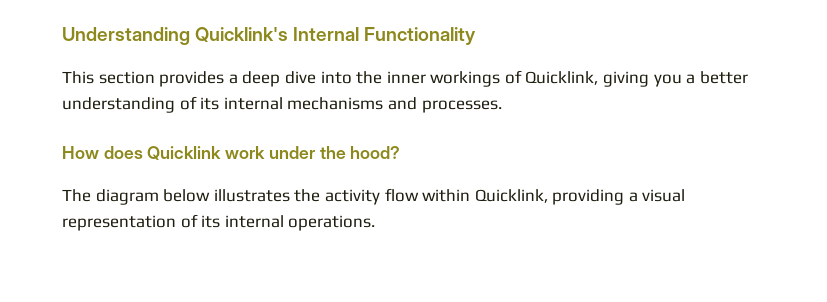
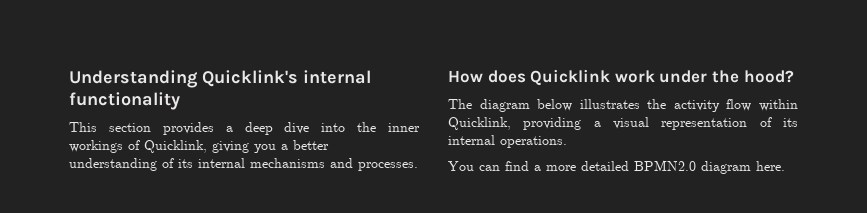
[293,27,477,45] Internal Functionality -> [303,70,371,84] [69,92,180,110] internal functionality
(376, 223) none -> [448,160,785,174] // You can find a more detailed BPMN2.0 diagram here.

